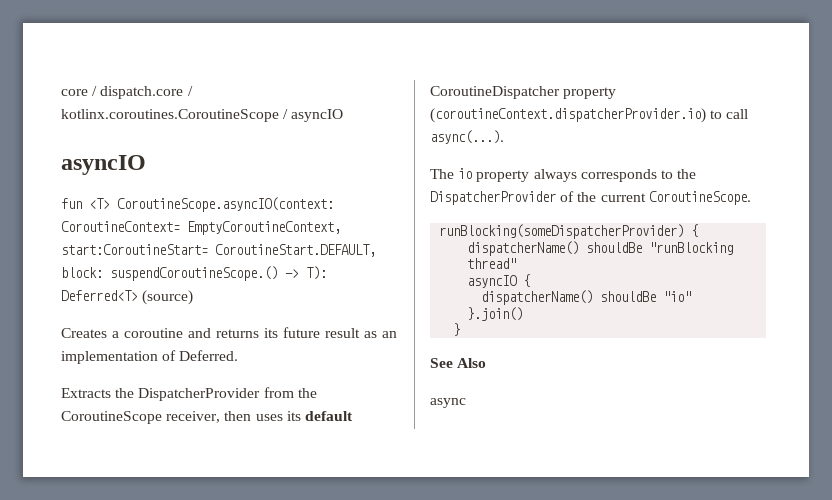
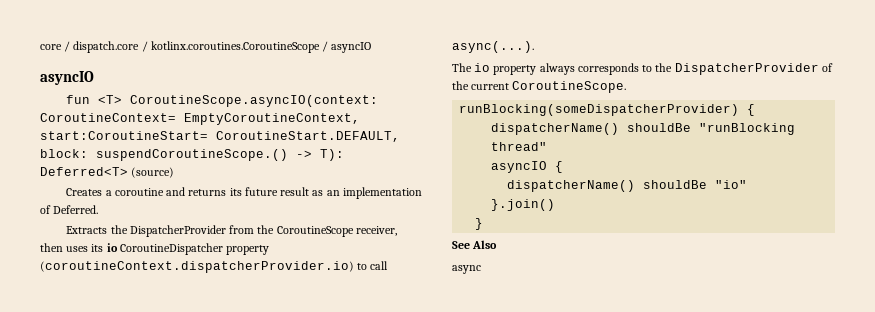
[304,411,353,421] default -> [106,243,118,252] io

